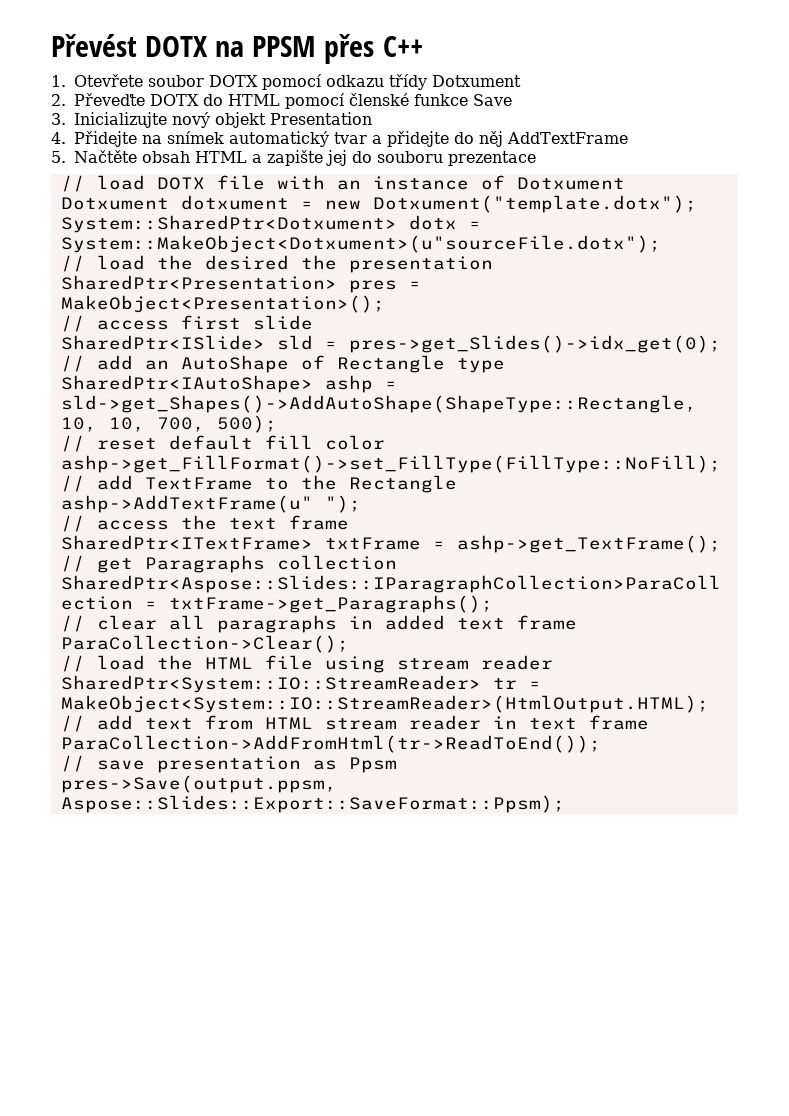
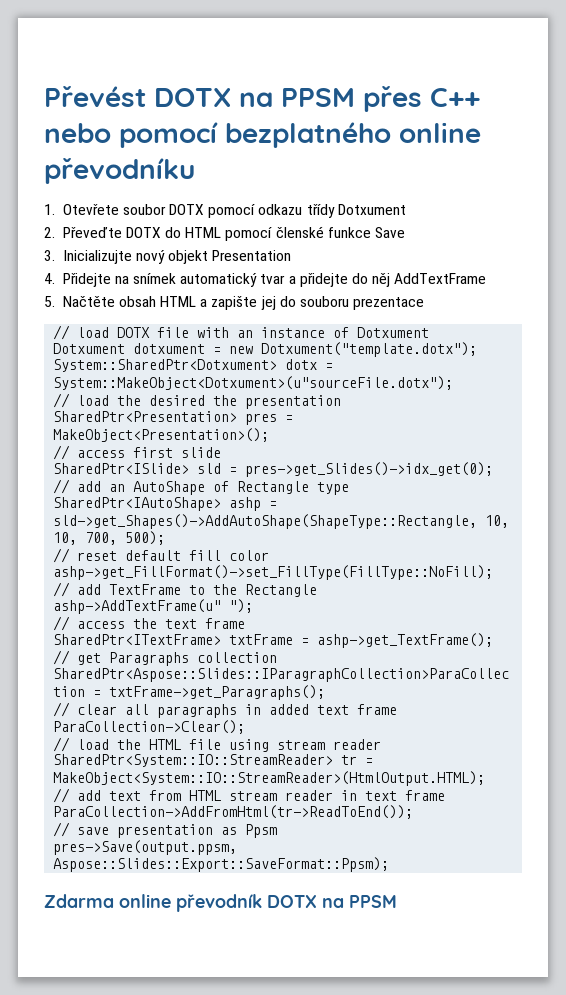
(423, 46) none -> [44,122,481,148] [44,158,195,184] nebo pomocí bezplatného online převodníku
(565, 804) none -> [44,894,397,912] // Zdarma online převodník DOTX na PPSM

